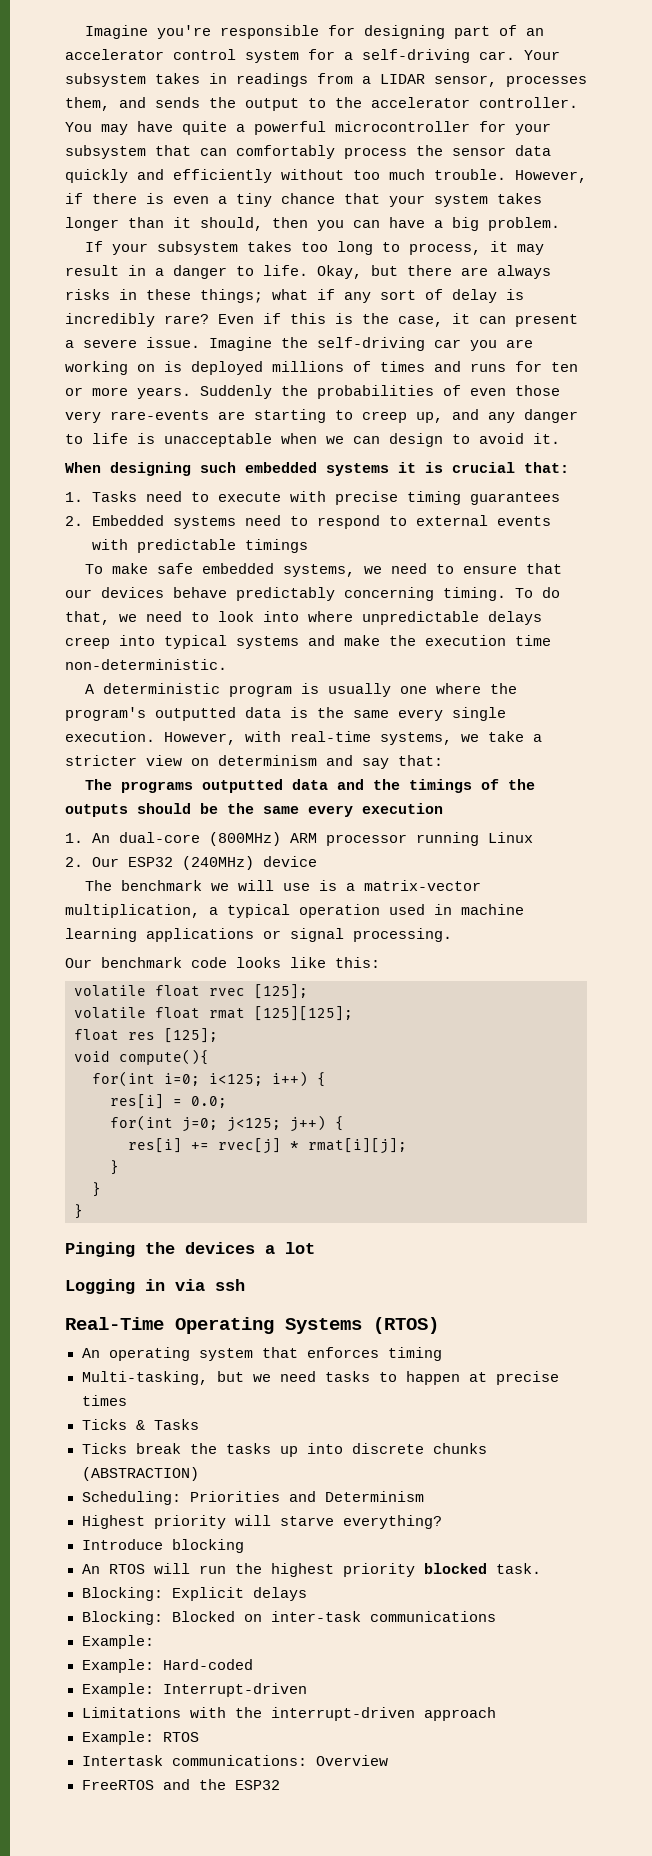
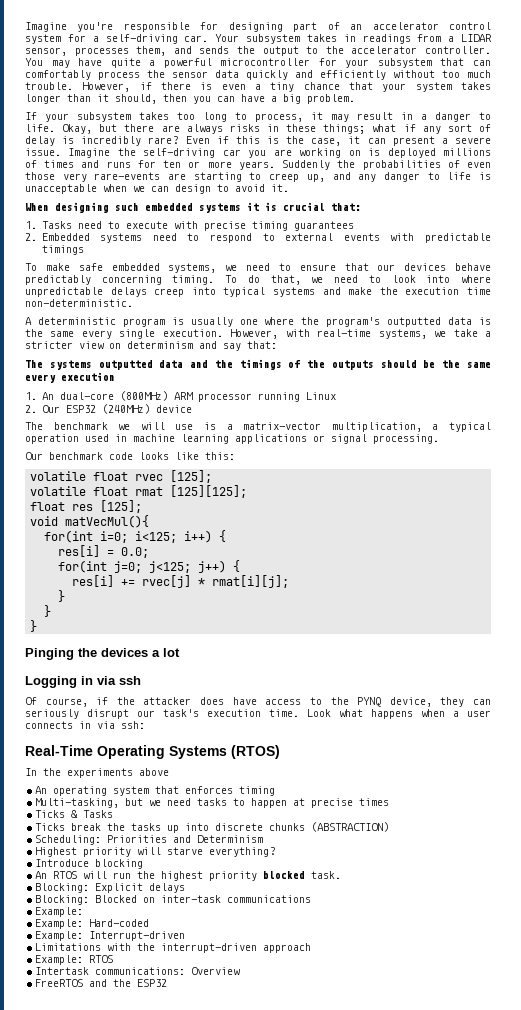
[121,781,194,793] programs -> [49,360,92,370] systems
[119,1049,209,1065] compute(){ -> [65,515,150,528] matVecMul(){
(245, 1285) none -> [25,697,492,707] [25,709,491,719] [25,721,145,729] // Of course, if the attacker does have access to the PYNQ device, they can seriously disrupt our task's execution time. Look what happens when a user connects in via ssh:
(439, 1325) none -> [25,768,169,778] // In the experiments above

